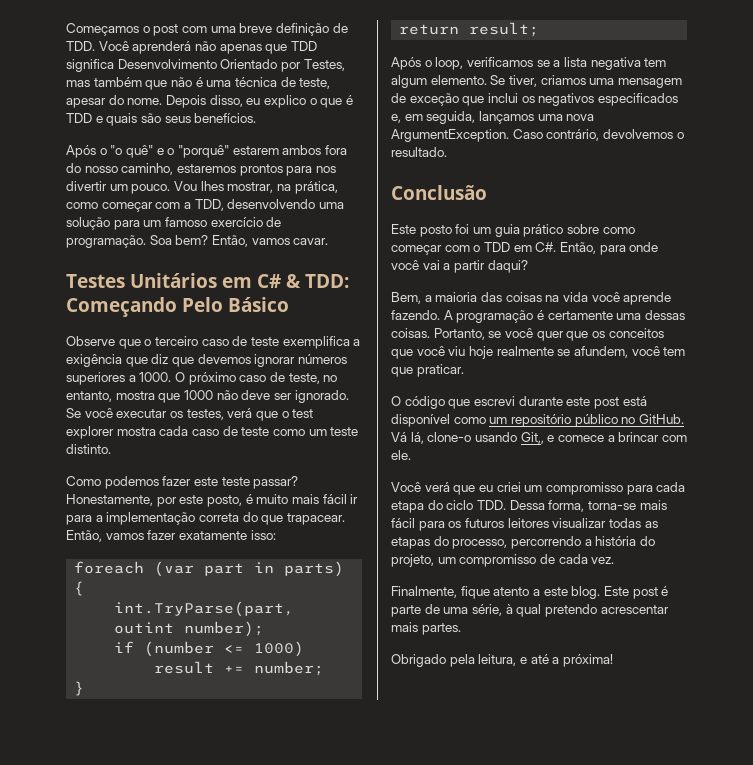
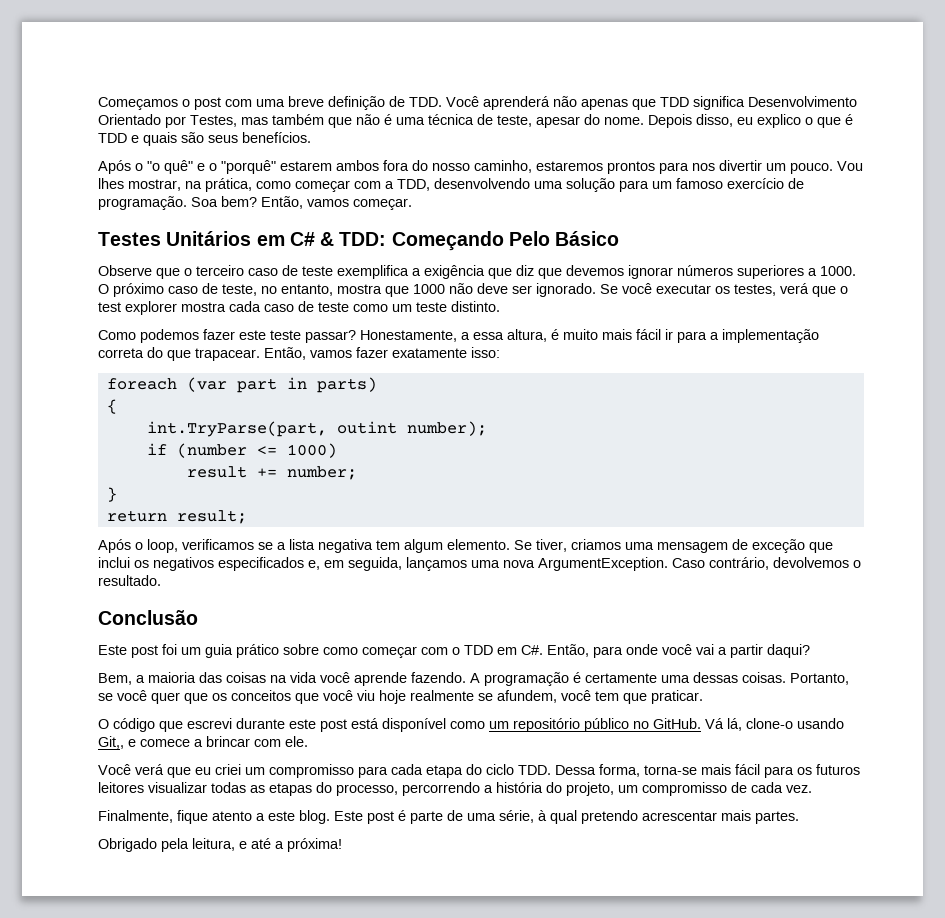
[293,238,329,245] cavar. -> [353,198,412,210] começar.
[156,495,242,507] por este posto, -> [461,329,547,342] a essa altura,
[419,225,452,237] posto -> [131,645,158,658] post

